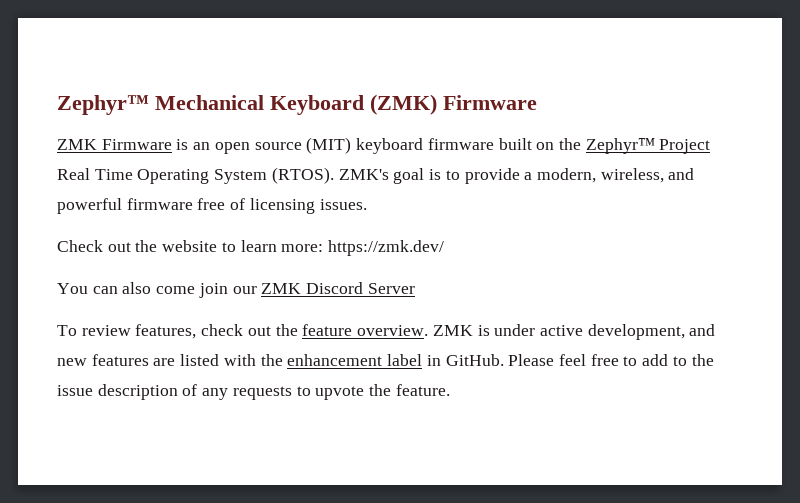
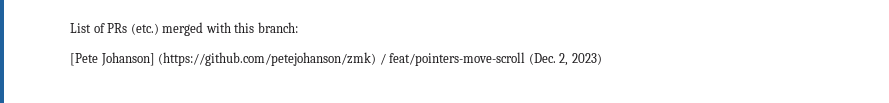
[57,94,537,115] [57,137,711,154] [57,167,695,184] [57,198,367,214] [57,240,445,256] [57,282,415,298] [57,324,716,340] [57,354,714,366] [57,384,450,400] Zephyr™ Mechanical Keyboard (ZMK) Firmware // ZMK Firmware is an open source (MIT) keyboard firmware built on the Zephyr™ Project Real Time Operating System (RTOS). ZMK's goal is to provide a modern, wireless, and powerful firmware free of licensing issues. // Check out the website to learn more: https://zmk.dev/ // You can also come join our ZMK Discord Server // To review features, check out the feature overview. ZMK is under active development, and new features are listed with the enhancement label in GitHub. Please feel free to add to the issue description of any requests to upvote the feature. -> [70,22,298,36] [70,52,602,66] List of PRs (etc.) merged with this branch: // [Pete Johanson] (https://github.com/petejohanson/zmk) / feat/pointers-move-scroll (Dec. 2, 2023)

